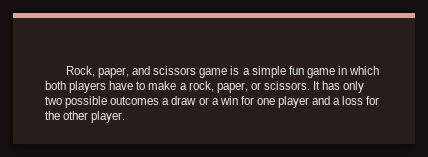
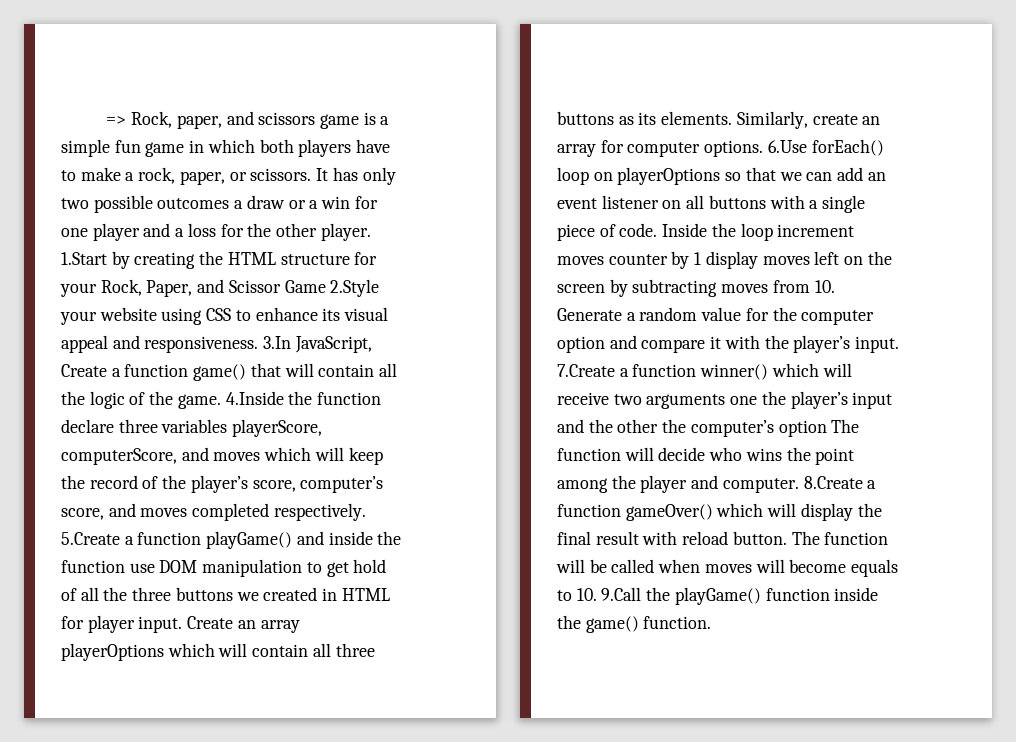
(65, 71) none -> [106,116,127,125] =>
(126, 117) none -> [61,251,378,269] [60,279,380,297] [60,307,389,325] [61,335,372,353] [61,363,398,381] [61,391,382,409] [61,419,323,437] [61,447,383,465] [61,475,384,493] [61,503,366,521] [61,531,402,549] [61,559,387,577] [61,587,390,601] [61,615,300,633] [61,643,375,661] [557,111,881,129] [557,139,884,157] [557,167,886,185] [557,195,866,213] [557,223,855,241] [557,251,892,269] [557,279,835,297] [557,307,875,325] [557,335,900,353] [557,363,852,380] [557,391,893,409] [557,419,860,437] [557,447,855,465] [557,475,877,493] [557,503,882,521] [557,531,889,545] [556,559,899,577] [557,587,879,605] [557,615,712,633] 1.Start by creating the HTML structure for your Rock, Paper, and Scissor Game 2.Style your website using CSS to enhance its visual appeal and responsiveness. 3.In JavaScript, Create a function game() that will contain all the logic of the game. 4.Inside the function declare three variables playerScore, computerScore, and moves which will keep the record of the player’s score, computer’s score, and moves completed respectively. 5.Create a function playGame() and inside the function use DOM manipulation to get hold of all the three buttons we created in HTML for player input. Create an array playerOptions which will contain all three buttons as its elements. Similarly, create an array for computer options. 6.Use forEach() loop on playerOptions so that we can add an event listener on all buttons with a single piece of code. Inside the loop increment moves counter by 1 display moves left on the screen by subtracting moves from 10. Generate a random value for the computer option and compare it with the player’s input. 7.Create a function winner() which will receive two arguments one the player’s input and the other the computer’s option The function will decide who wins the point among the player and computer. 8.Create a function gameOver() which will display the final result with reload button. The function will be called when moves will become equals to 10. 9.Call the playGame() function inside the game() function.

